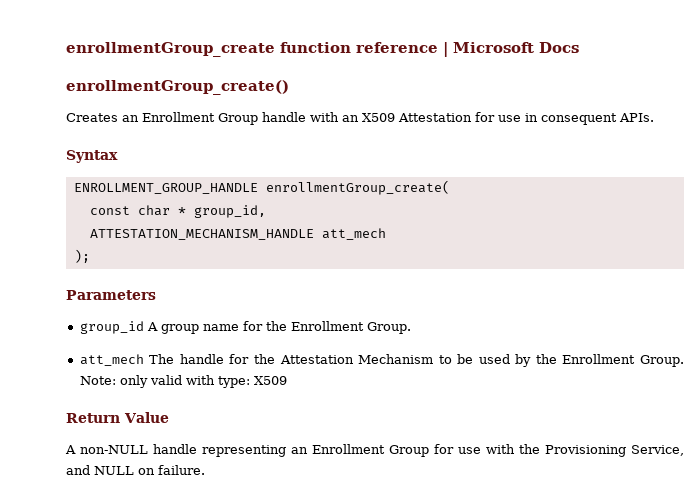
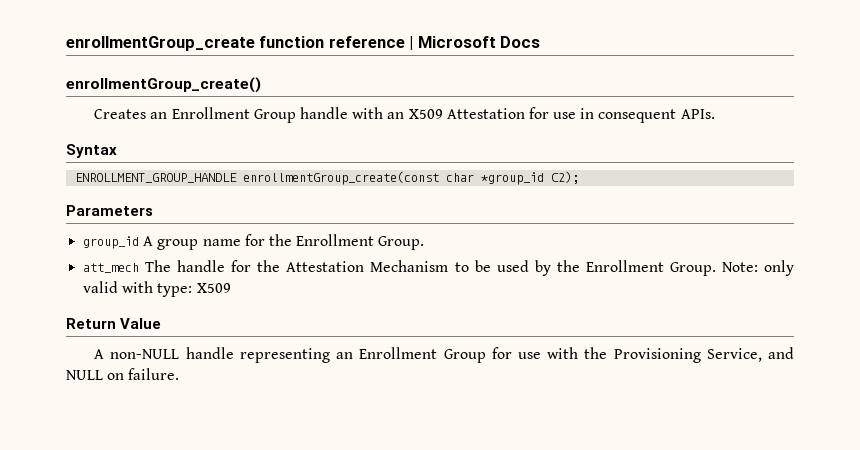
[265,180,450,195] [89,205,266,218] [89,228,386,240] [73,249,90,263] enrollmentGroup_create( // const char * group_id, // ATTESTATION_MECHANISM_HANDLE att_mech // ); -> [243,171,580,185] enrollmentGroup_create(const char *group_id C2);

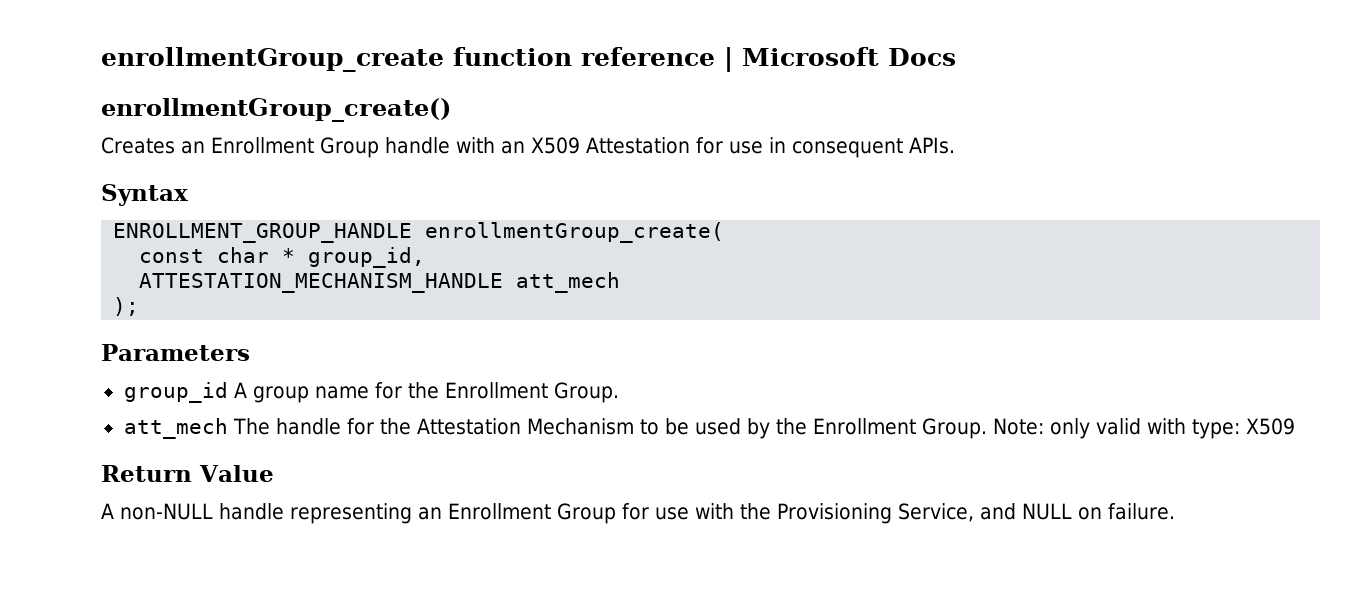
[243,171,580,185] enrollmentGroup_create(const char *group_id C2); -> [425,222,725,243] [139,247,426,268] [139,272,621,293] [113,297,140,316] enrollmentGroup_create( // const char * group_id, // ATTESTATION_MECHANISM_HANDLE att_mech // );

